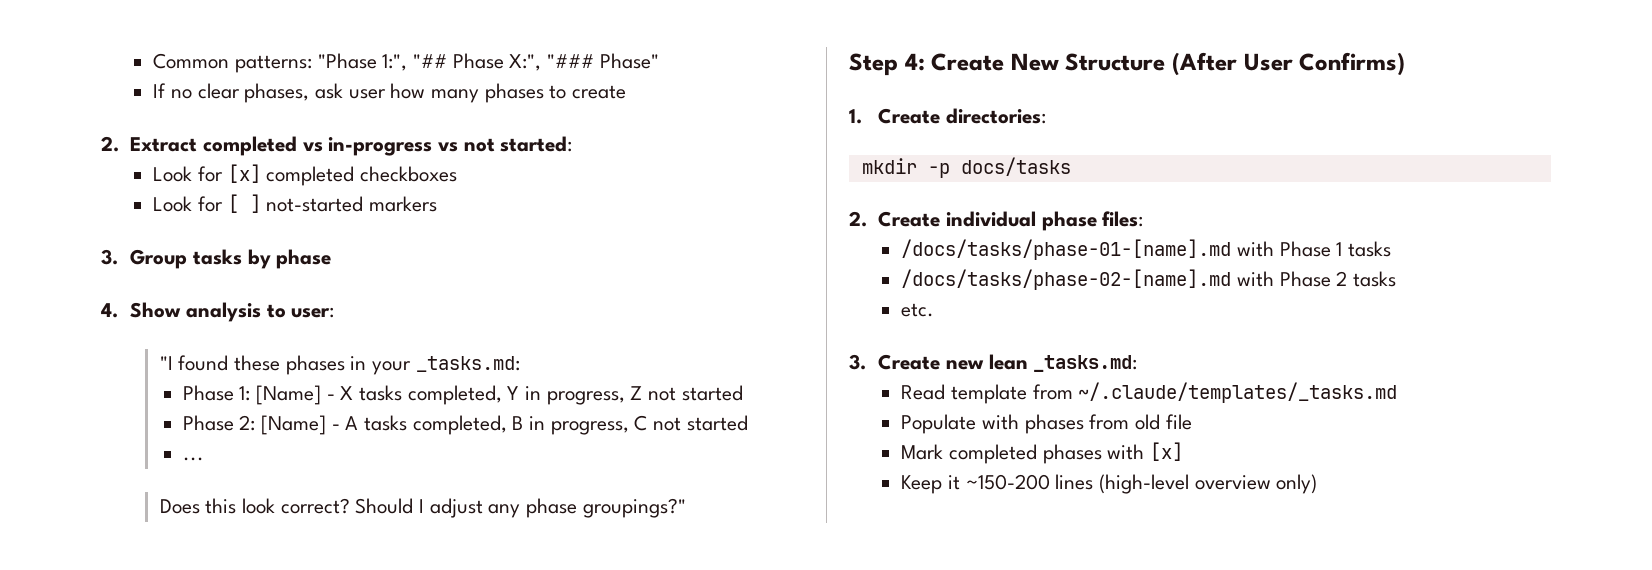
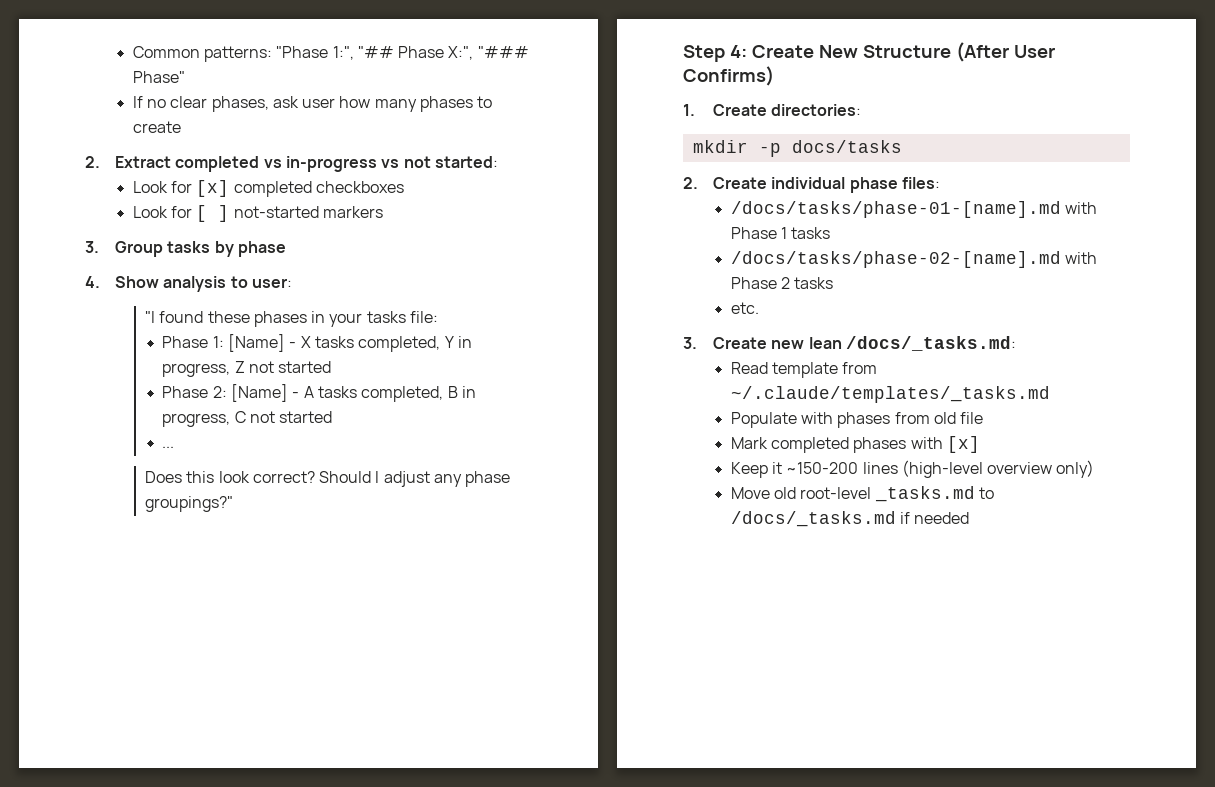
[415,356,520,372] _tasks.md: -> [366,311,439,323] tasks file:
[1033,355,1138,372] _tasks.md: -> [845,336,1016,351] /docs/_tasks.md:
(1318, 484) none -> [730,486,994,502] [730,511,970,527] // Move old root-level _tasks.md to /docs/_tasks.md if needed

